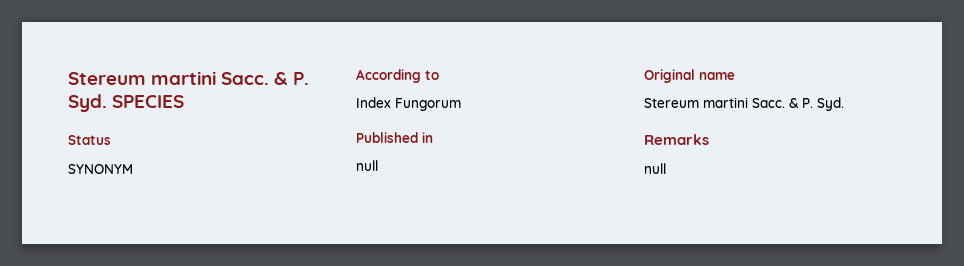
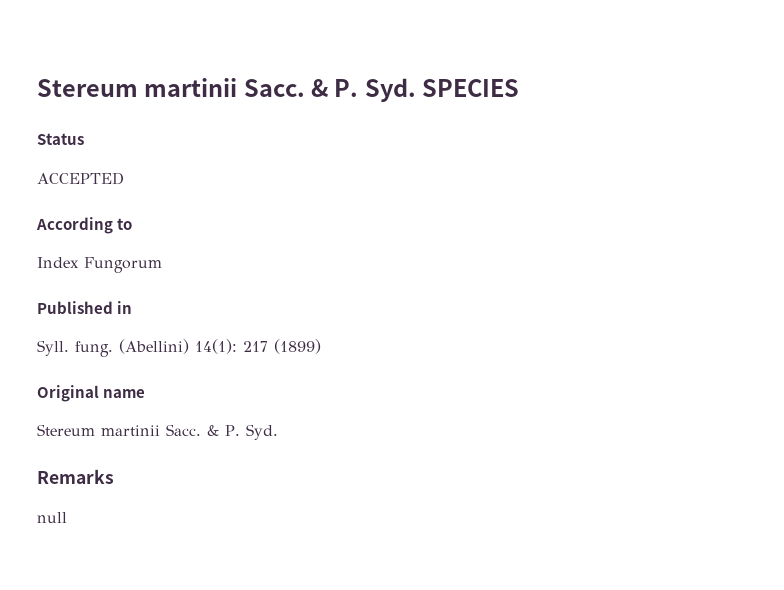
[68,71,217,85] Stereum martini -> [37,78,238,97] Stereum martinii
[68,164,133,174] SYNONYM -> [37,172,124,185] ACCEPTED
[356,160,378,171] null -> [37,339,321,357] Syll. fung. (Abellini) 14(1): 217 (1899)
[703,97,748,108] martini -> [101,425,160,436] martinii

